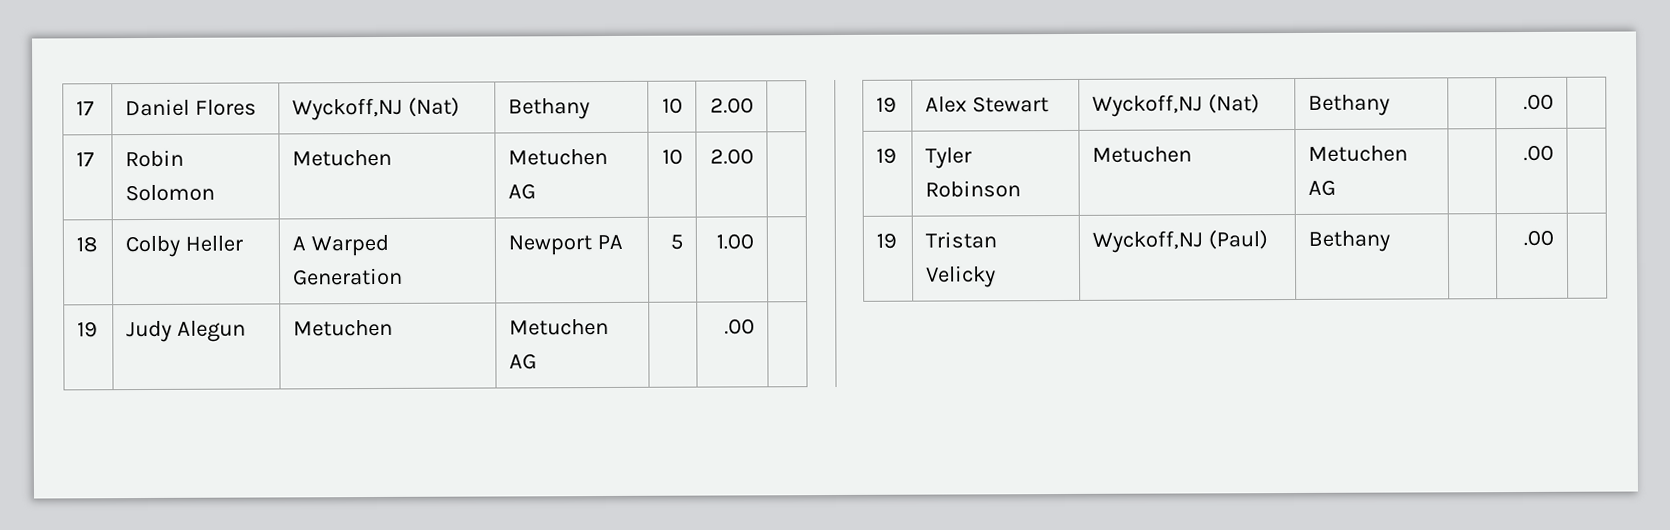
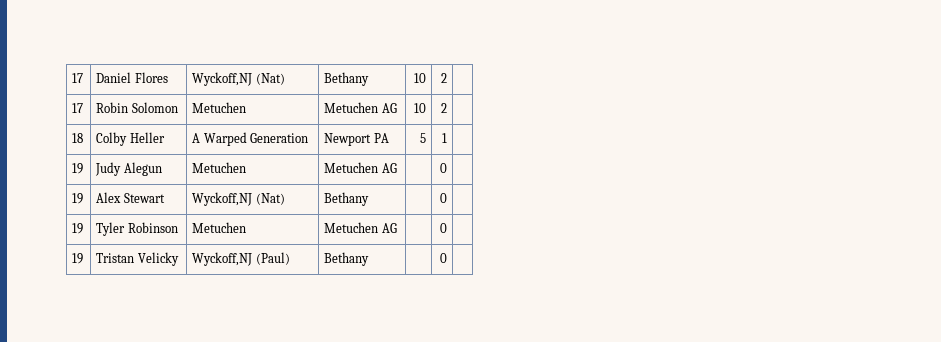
[710,97,755,114] 2.00 -> [440,73,447,83] 2
[710,148,755,165] 2.00 -> [440,103,447,113] 2
[716,233,755,250] 1.00 -> [441,133,447,143] 1
[724,318,756,335] .00 -> [439,163,447,173] 0
[1523,93,1555,110] .00 -> [439,193,447,203] 0
[1523,144,1555,161] .00 -> [439,223,447,233] 0
[1523,229,1555,246] .00 -> [439,253,447,263] 0

